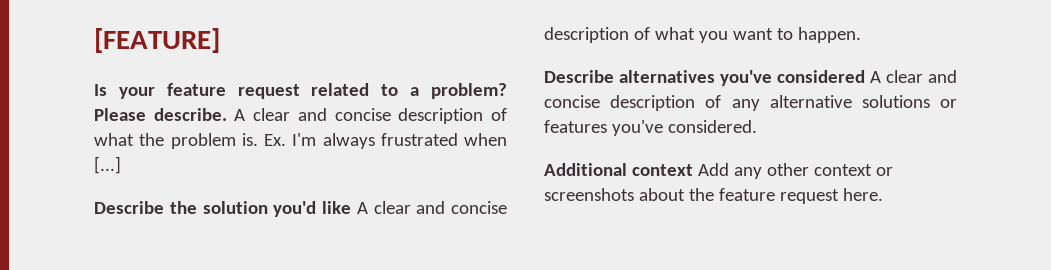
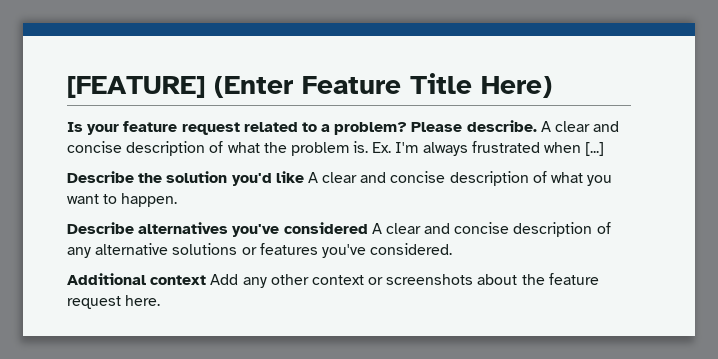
(220, 40) none -> [214,73,552,98] (Enter Feature Title Here)

